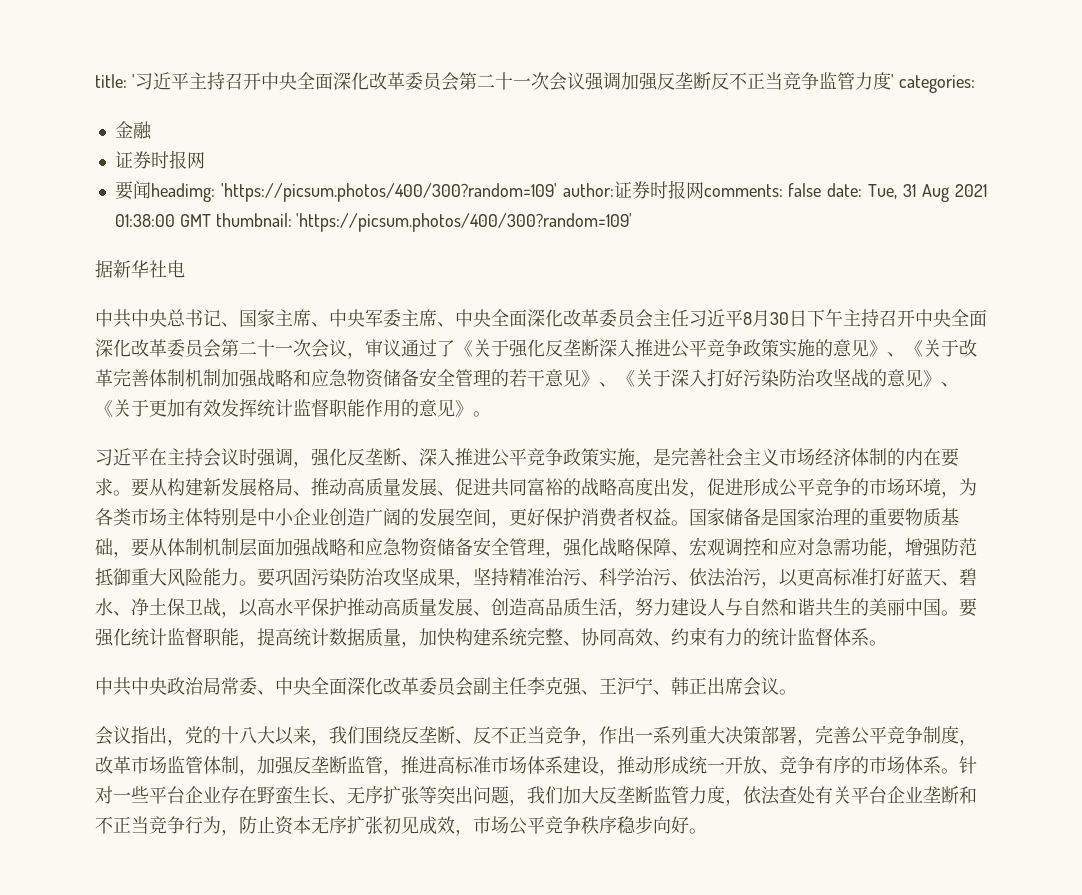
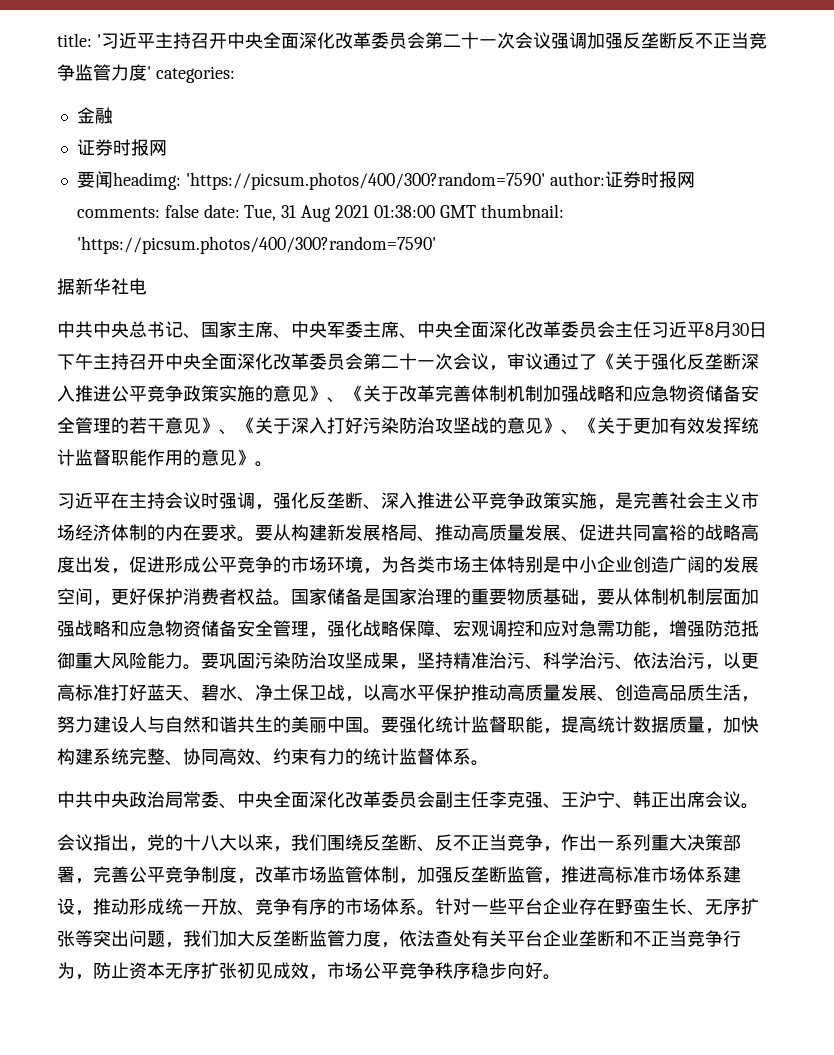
[220,183,557,202] 'https://picsum.photos/400/300?random=109' -> [185,172,545,190] 'https://picsum.photos/400/300?random=7590'
[296,213,633,232] 'https://picsum.photos/400/300?random=109' -> [76,236,436,254] 'https://picsum.photos/400/300?random=7590'

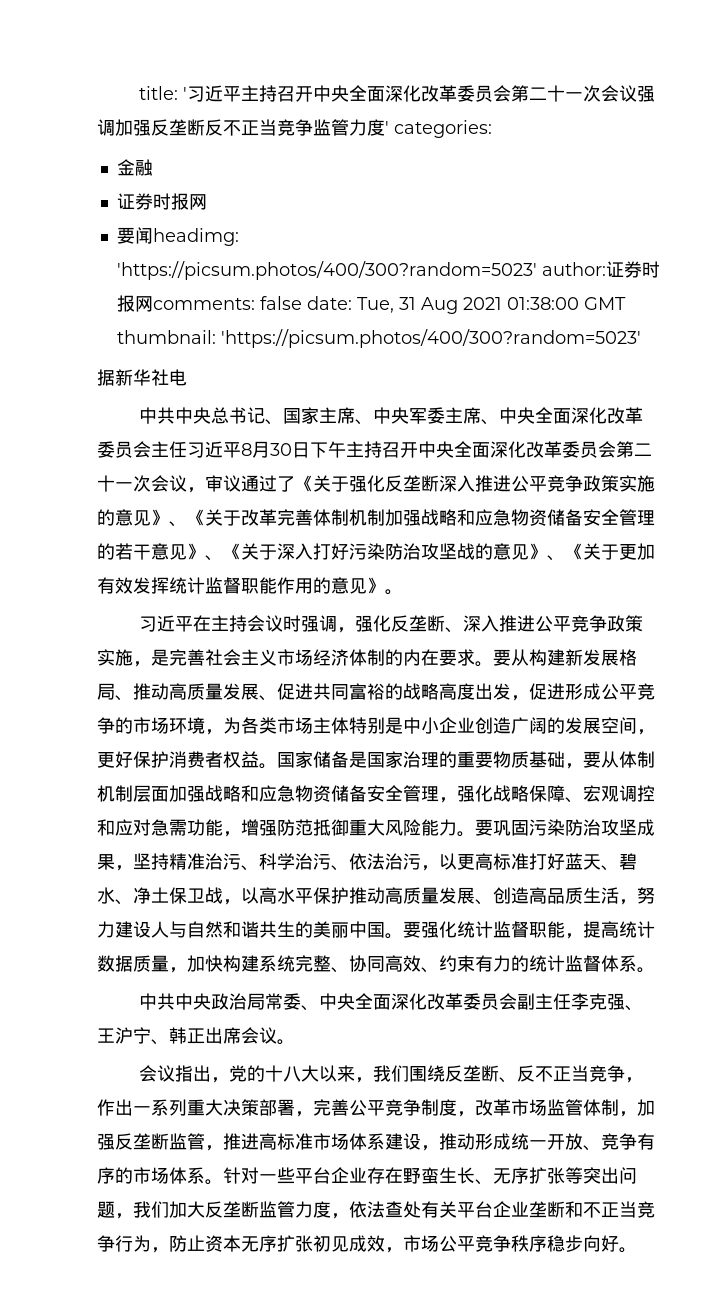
[185,172,545,190] 'https://picsum.photos/400/300?random=7590' -> [116,261,537,280] 'https://picsum.photos/400/300?random=5023'
[76,236,436,254] 'https://picsum.photos/400/300?random=7590' -> [220,329,641,348] 'https://picsum.photos/400/300?random=5023'

